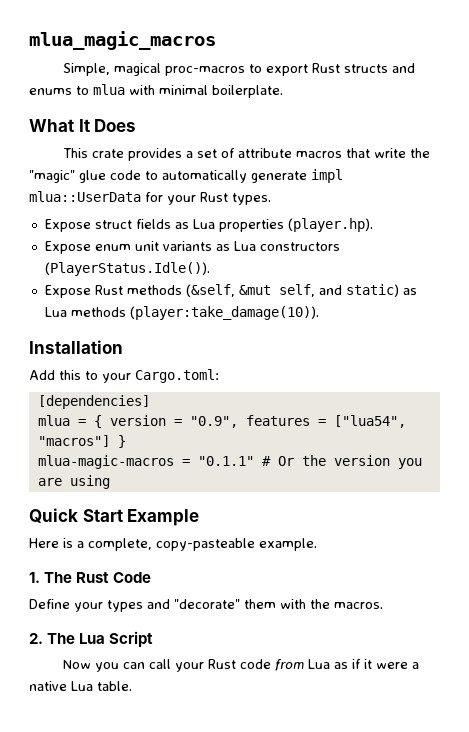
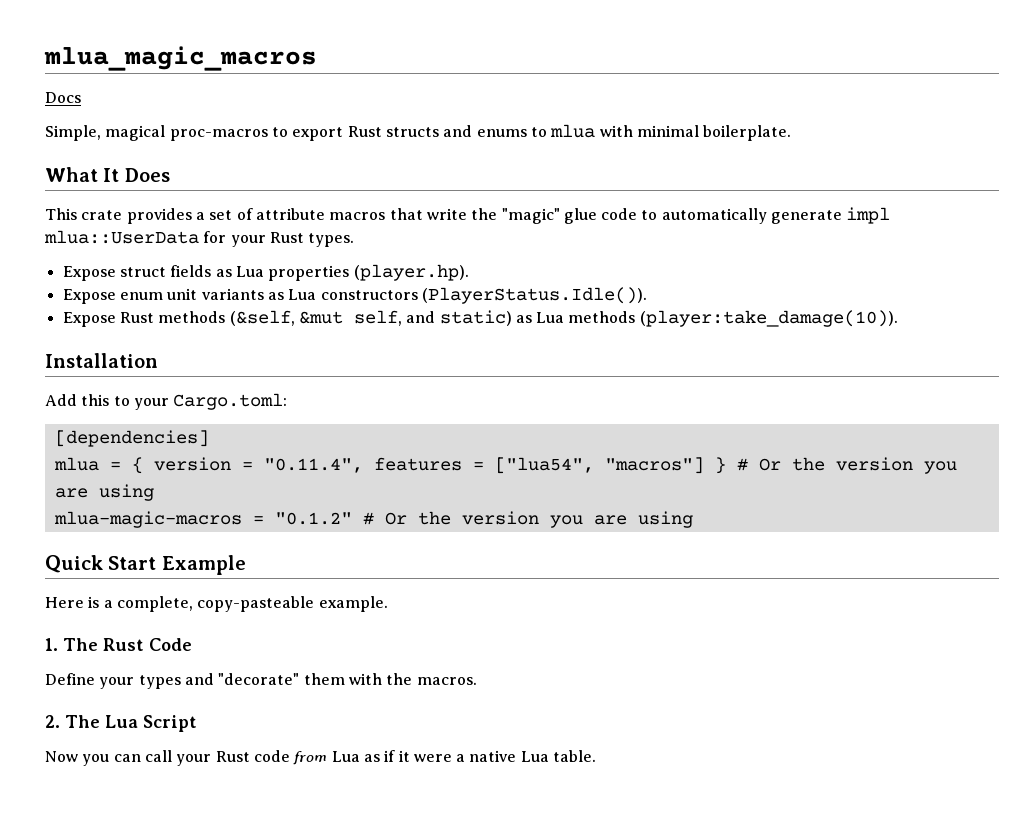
(216, 40) none -> [45,92,81,103] // Docs
[189,416,238,428] "0.9", -> [263,458,363,473] "0.11.4",
(126, 441) none -> [736,457,957,474] [54,484,154,501] # Or the version you are using
[197,456,254,466] "0.1.1" -> [274,512,352,525] "0.1.2"

